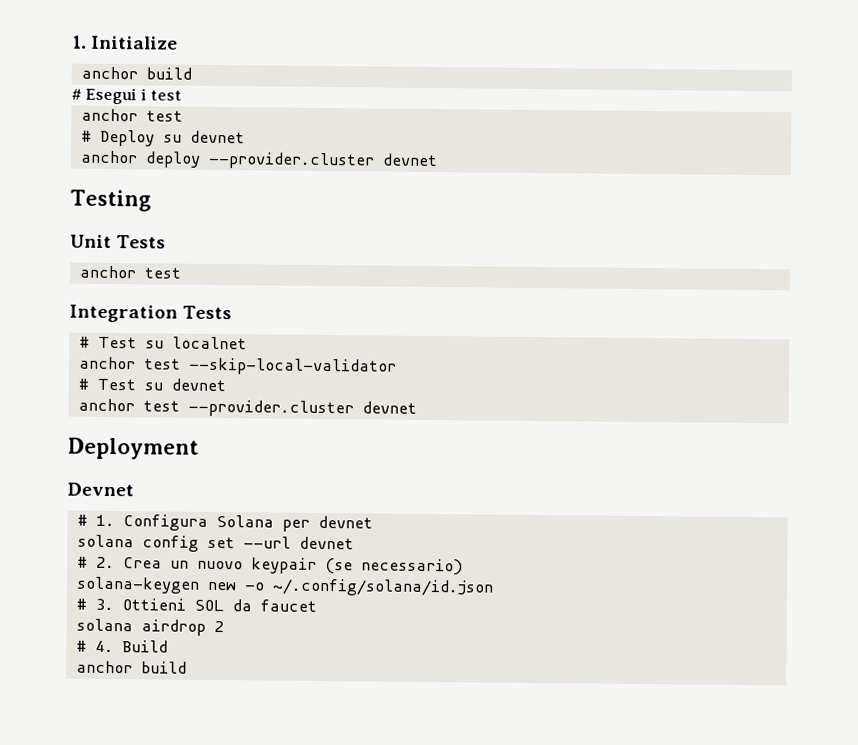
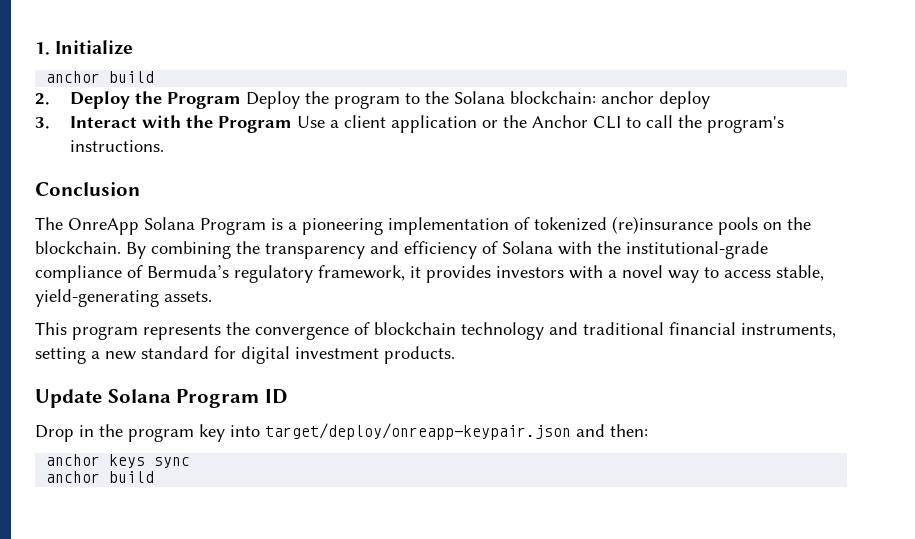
[71,87,183,105] [80,108,183,122] [80,129,245,147] [79,150,438,170] [70,189,151,212] [70,234,167,249] [78,265,181,279] [69,304,233,323] [78,336,247,350] [78,356,397,376] [77,378,226,392] [77,398,417,418] [68,437,199,460] [67,482,134,497] [76,514,373,532] [76,534,354,552] [76,556,463,576] [75,576,494,597] [75,598,317,612] [75,618,224,636] [75,640,168,653] # Esegui i test // anchor test // # Deploy su devnet // anchor deploy --provider.cluster devnet // Testing // Unit Tests // anchor test // Integration Tests // # Test su localnet // anchor test --skip-local-validator // # Test su devnet // anchor test --provider.cluster devnet // Deployment // Devnet // # 1. Configura Solana per devnet // solana config set --url devnet // # 2. Crea un nuovo keypair (se necessario) // solana-keygen new -o ~/.config/solana/id.json // # 3. Ottieni SOL da faucet // solana airdrop 2 // # 4. Build -> [35,91,711,109] [35,115,785,133] [70,140,165,152] [35,182,140,196] [35,216,811,235] [35,241,768,259] [35,265,824,283] [35,289,212,307] [35,322,836,340] [35,346,455,364] [35,389,288,408] [35,423,648,442] [46,454,191,468] 2. Deploy the Program Deploy the program to the Solana blockchain: anchor deploy // 3. Interact with the Program Use a client application or the Anchor CLI to call the program's instructions. // Conclusion // The OnreApp Solana Program is a pioneering implementation of tokenized (re)insurance pools on the blockchain. By combining the transparency and efficiency of Solana with the institutional-grade compliance of Bermuda’s regulatory framework, it provides investors with a novel way to access stable, yield-generating assets. // This program represents the convergence of blockchain technology and traditional financial instruments, setting a new standard for digital investment products. // Update Solana Program ID // Drop in the program key into target/deploy/onreapp-keypair.json and then: // anchor keys sync

